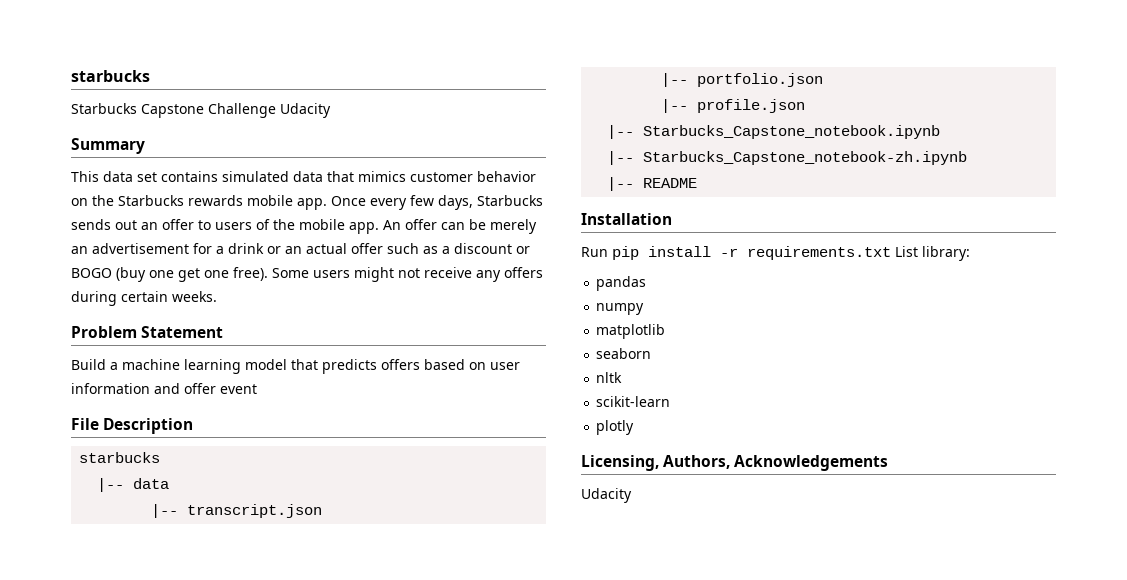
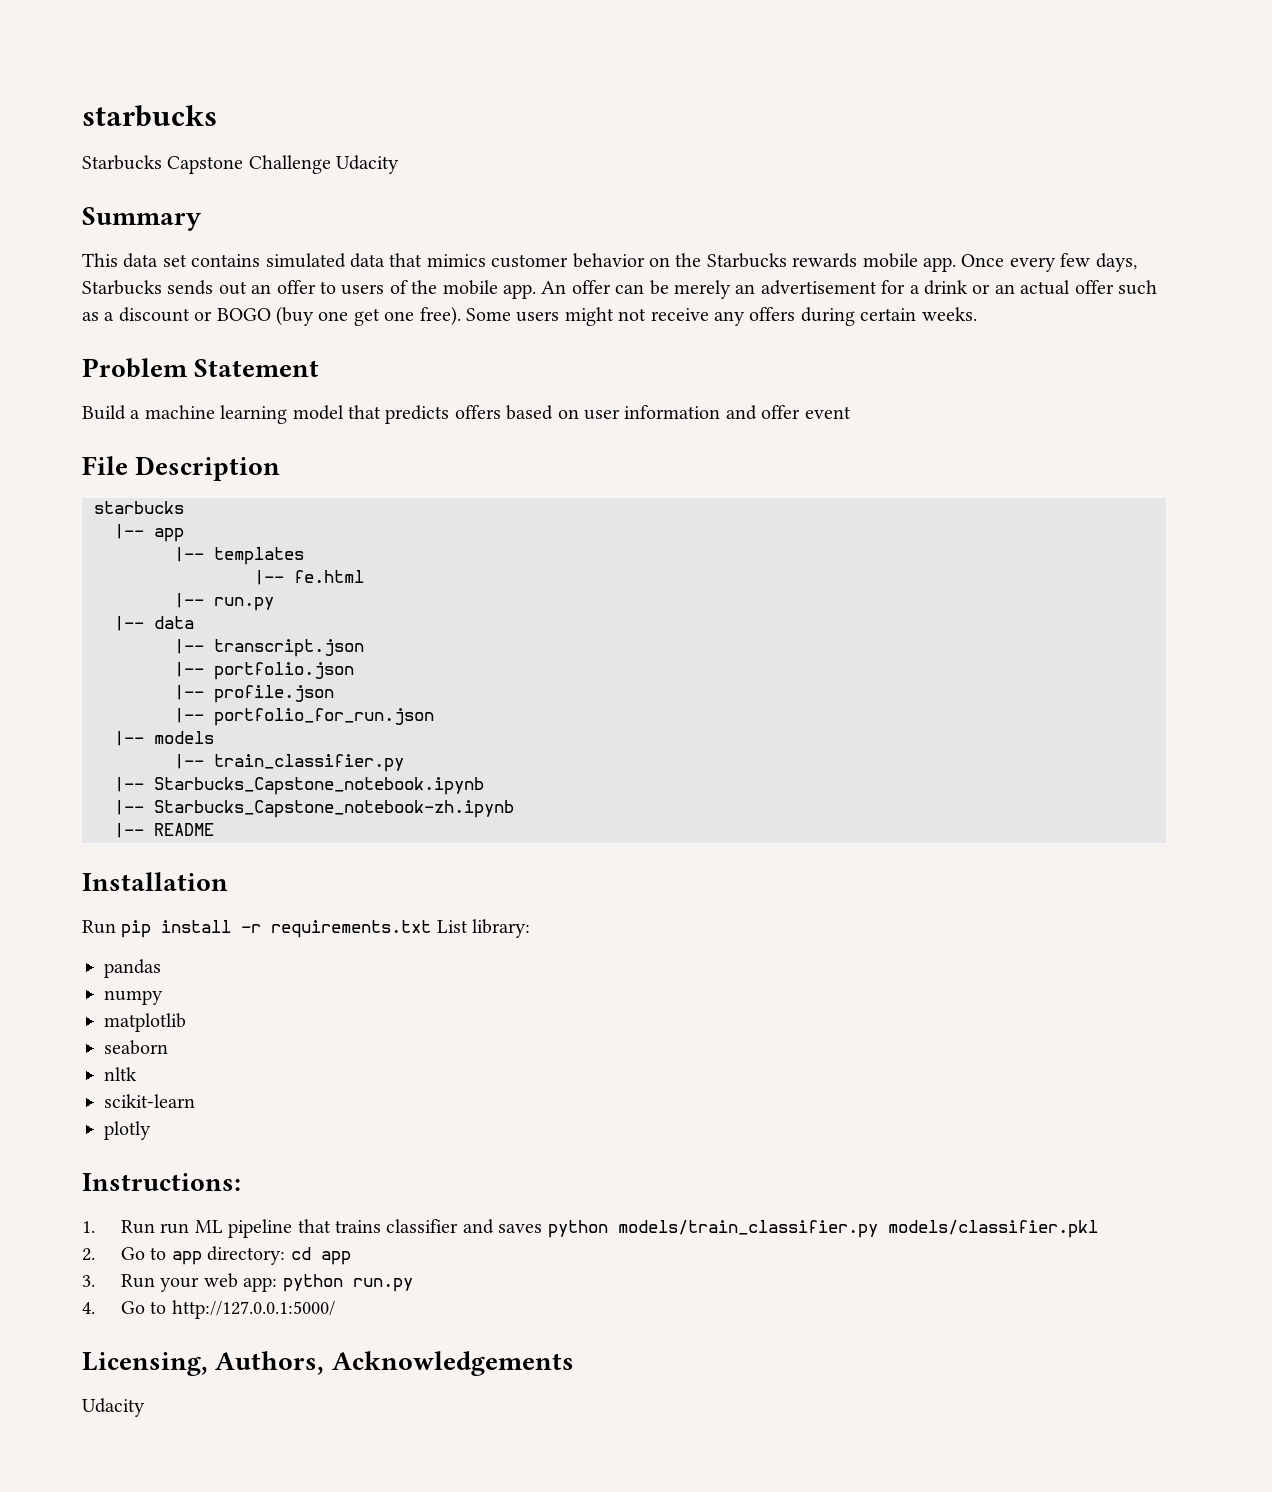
(161, 457) none -> [114,524,184,542] [174,547,304,565] [254,570,364,585] [174,593,274,611] // |-- app // |-- templates // |-- fe.html // |-- run.py
(806, 106) none -> [174,708,434,726] [114,731,214,746] [174,754,404,772] // |-- portfolio_for_run.json // |-- models // |-- train_classifier.py
(635, 427) none -> [82,1173,241,1191] [82,1219,1098,1238] [82,1246,351,1265] [82,1273,413,1292] [82,1300,335,1319] // Instructions: // 1. Run run ML pipeline that trains classifier and saves python models/train_classifier.py models/classifier.pkl // 2. Go to app directory: cd app // 3. Run your web app: python run.py // 4. Go to http://127.0.0.1:5000/

